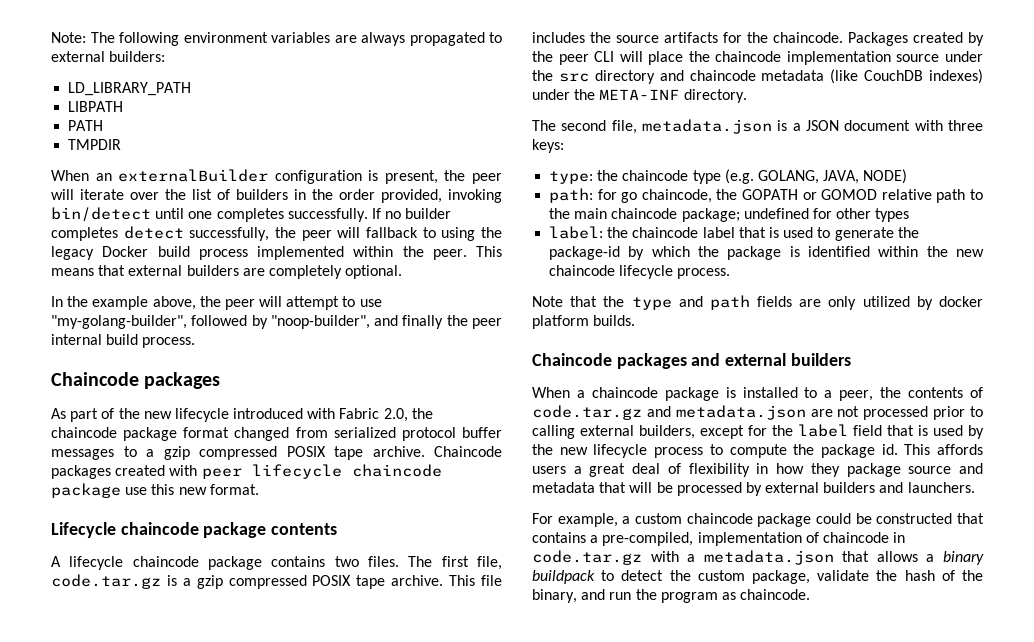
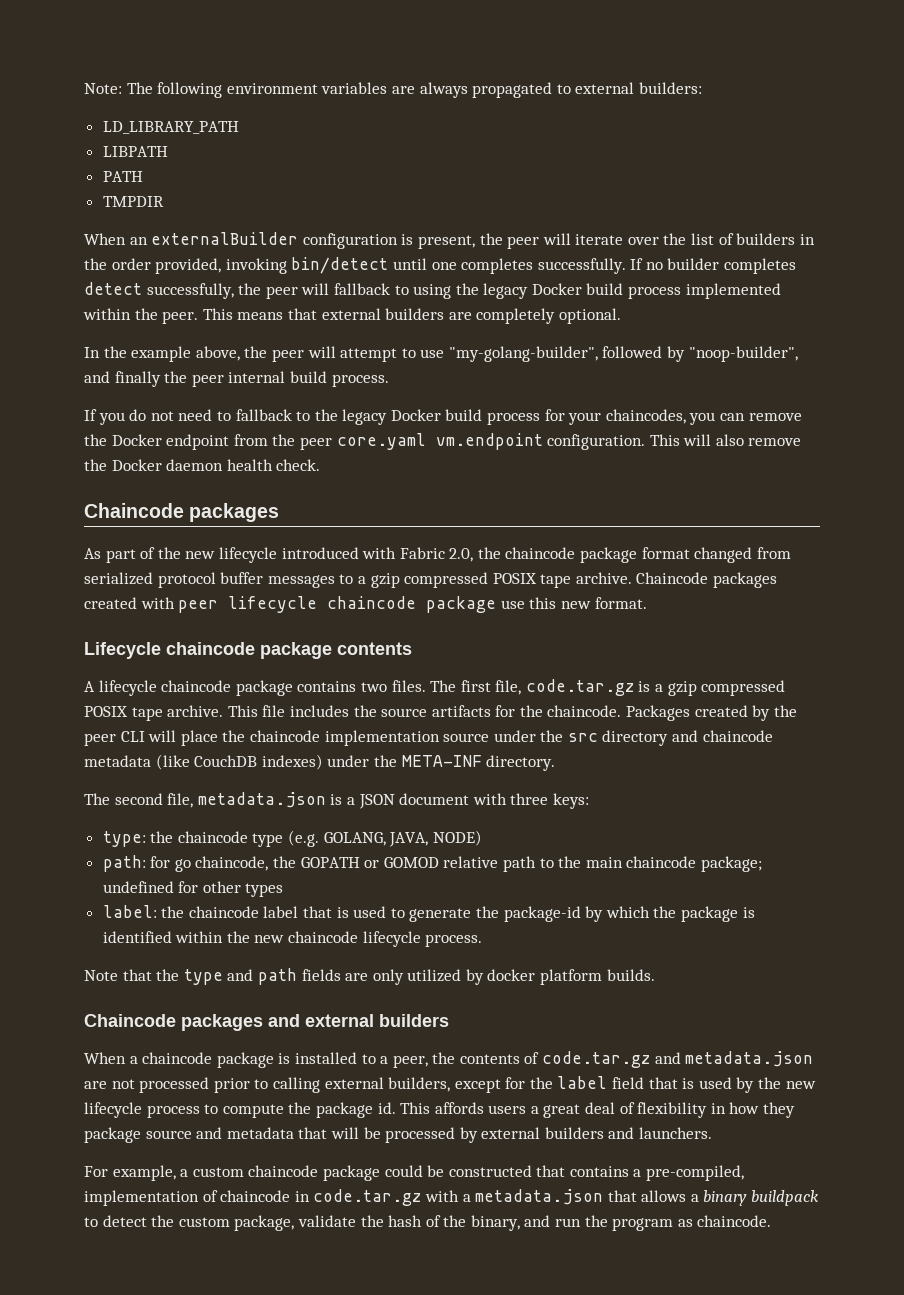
(196, 342) none -> [84,409,802,425] [84,433,802,450] [84,459,321,471] // If you do not need to fallback to the legacy Docker build process for your chaincodes, you can remove the Docker endpoint from the peer core.yaml vm.endpoint configuration. This will also remove the Docker daemon health check.

